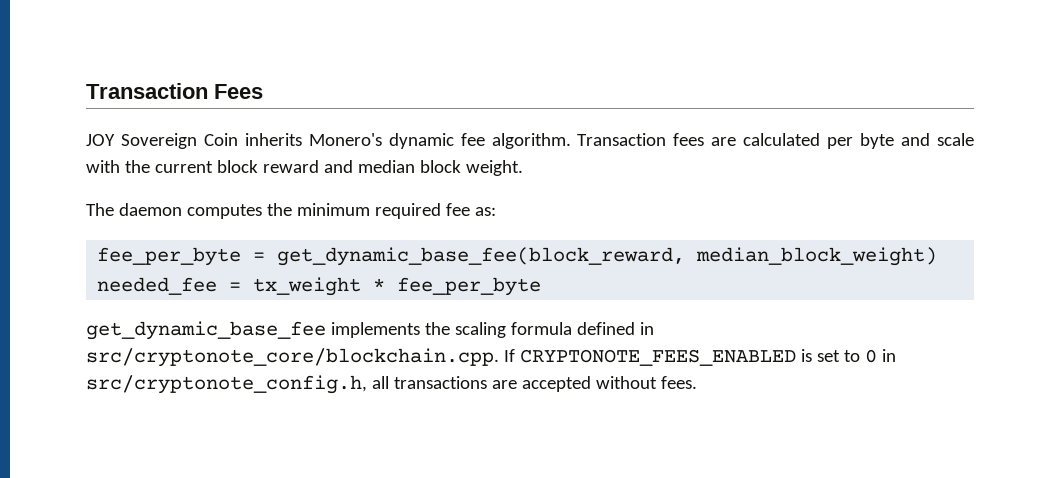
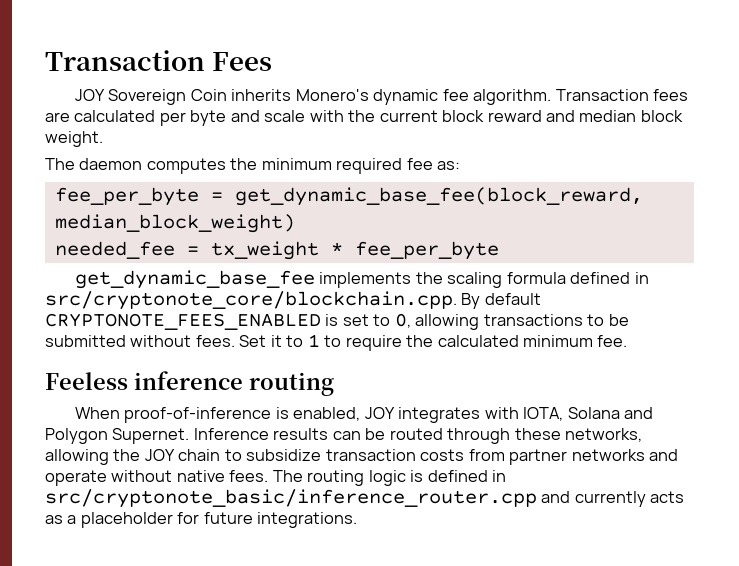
[503,349,515,362] If -> [461,293,541,309] By default
[864,349,896,363] [86,375,697,394] 0 in src/cryptonote_config.h, all transactions are accepted without fees. -> [394,313,629,330] [45,334,628,351] [45,371,334,396] [74,407,653,423] [45,428,643,444] [45,449,679,465] [45,470,507,486] [45,489,685,508] [45,512,358,528] 0, allowing transactions to be submitted without fees. Set it to 1 to require the calculated minimum fee. // Feeless inference routing // When proof-of-inference is enabled, JOY integrates with IOTA, Solana and Polygon Supernet. Inference results can be routed through these networks, allowing the JOY chain to subsidize transaction costs from partner networks and operate without native fees. The routing logic is defined in src/cryptonote_basic/inference_router.cpp and currently acts as a placeholder for future integrations.

